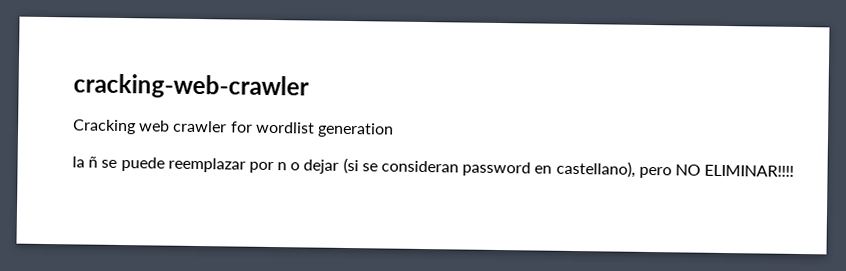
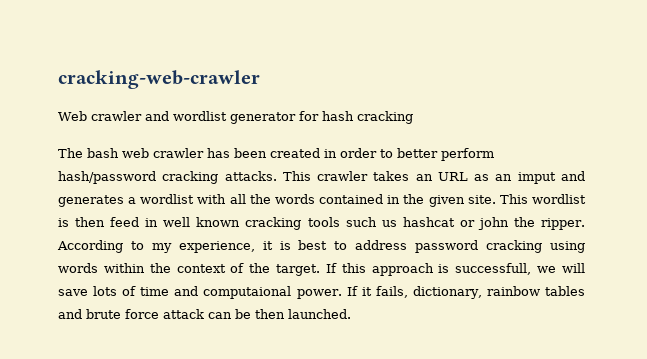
[72,119,394,138] [72,156,795,179] Cracking web crawler for wordlist generation // la ñ se puede reemplazar por n o dejar (si se consideran password en castellano), pero NO ELIMINAR!!!! -> [58,111,413,124] [58,148,494,161] [58,171,585,184] [58,194,586,207] [58,217,586,230] [57,240,586,253] [58,263,586,276] [58,286,585,299] [58,309,351,319] Web crawler and wordlist generator for hash cracking // The bash web crawler has been created in order to better perform hash/password cracking attacks. This crawler takes an URL as an imput and generates a wordlist with all the words contained in the given site. This wordlist is then feed in well known cracking tools such us hashcat or john the ripper. According to my experience, it is best to address password cracking using words within the context of the target. If this approach is successfull, we will save lots of time and computaional power. If it fails, dictionary, rainbow tables and brute force attack can be then launched.

